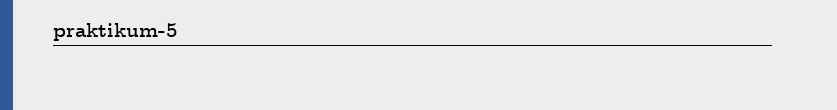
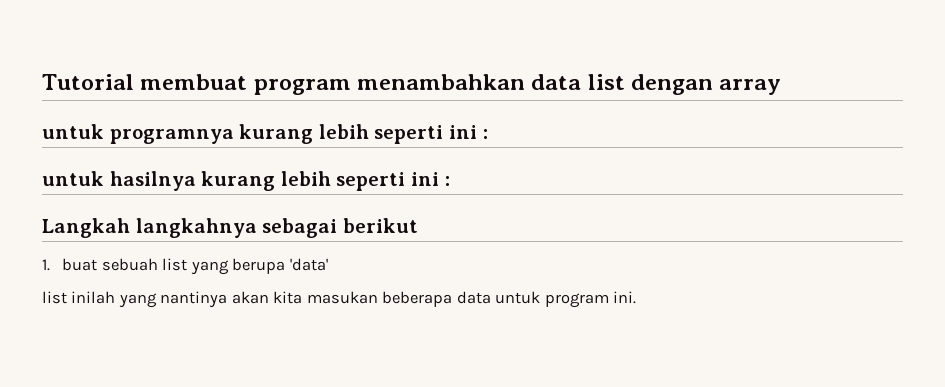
[53,23,178,41] praktikum-5 -> [42,74,782,95] [42,124,489,144] [42,171,451,191] [42,218,418,238] [42,258,328,275] [42,291,637,308] Tutorial membuat program menambahkan data list dengan array // untuk programnya kurang lebih seperti ini : // untuk hasilnya kurang lebih seperti ini : // Langkah langkahnya sebagai berikut // 1. buat sebuah list yang berupa 'data' // list inilah yang nantinya akan kita masukan beberapa data untuk program ini.

